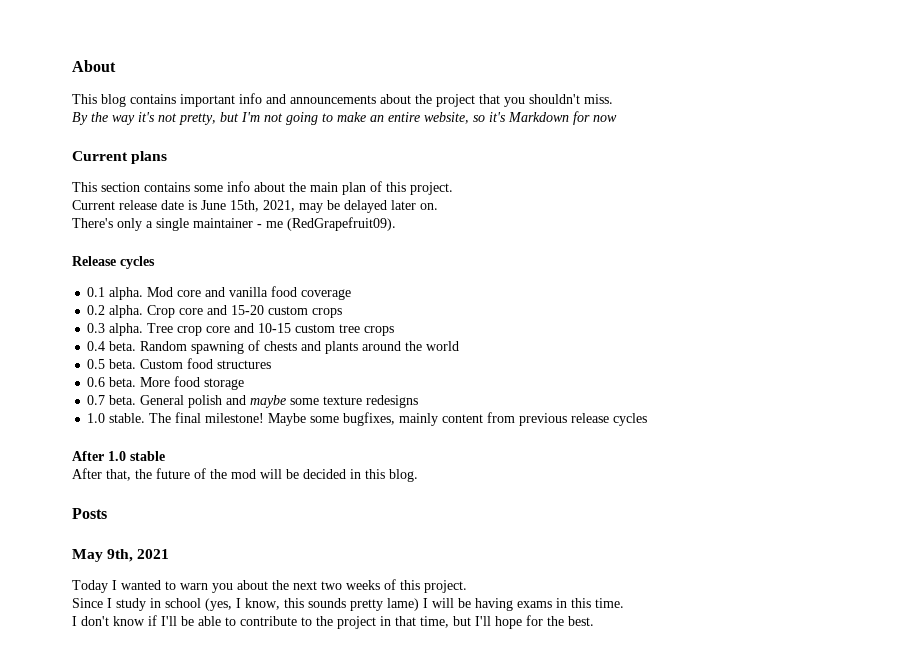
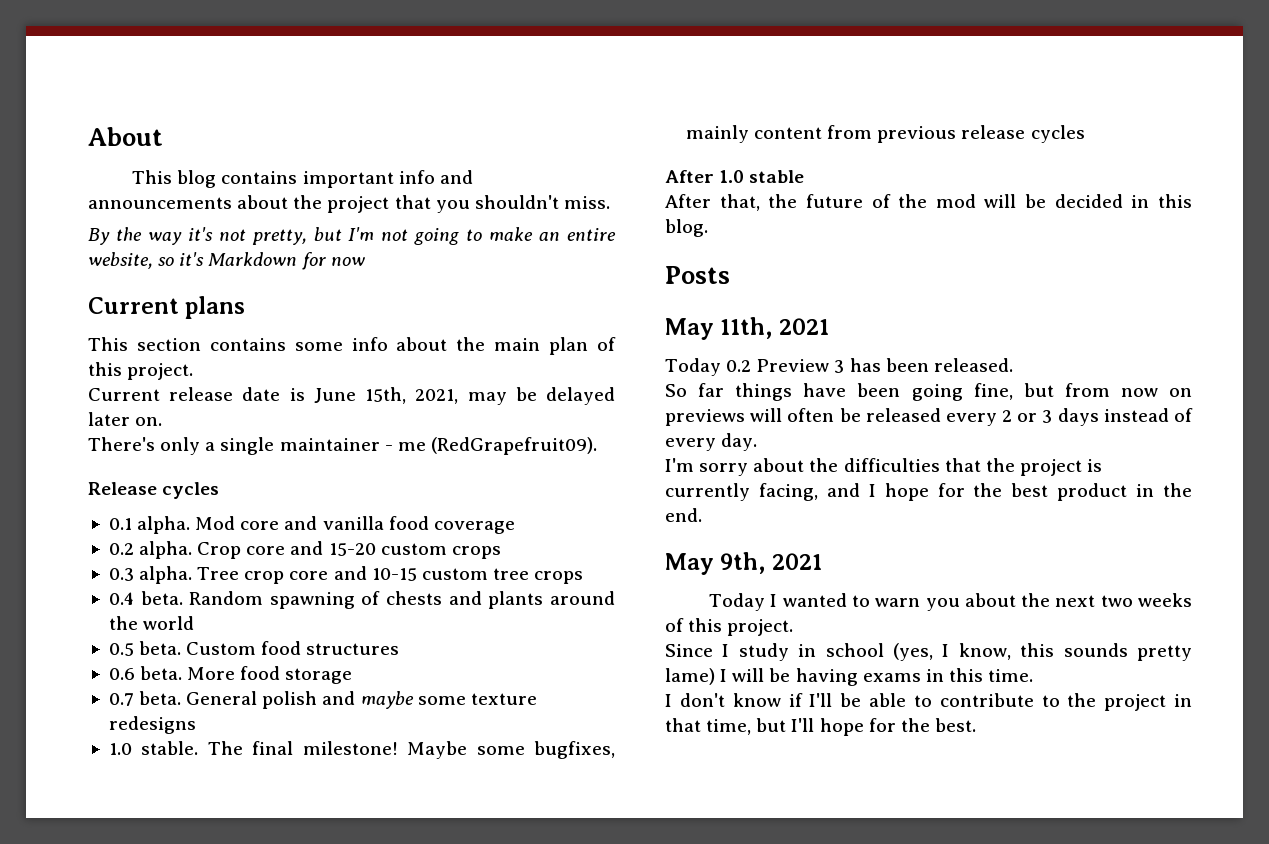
(107, 513) none -> [665,317,829,340] [665,358,1013,376] [665,383,1192,401] [665,408,1193,426] [665,433,758,451] [665,458,1103,476] [665,483,1192,501] [665,508,702,522] // May 11th, 2021 // Today 0.2 Preview 3 has been released. // So far things have been going fine, but from now on previews will often be released every 2 or 3 days instead of every day. // I'm sorry about the difficulties that the project is currently facing, and I hope for the best product in the end.

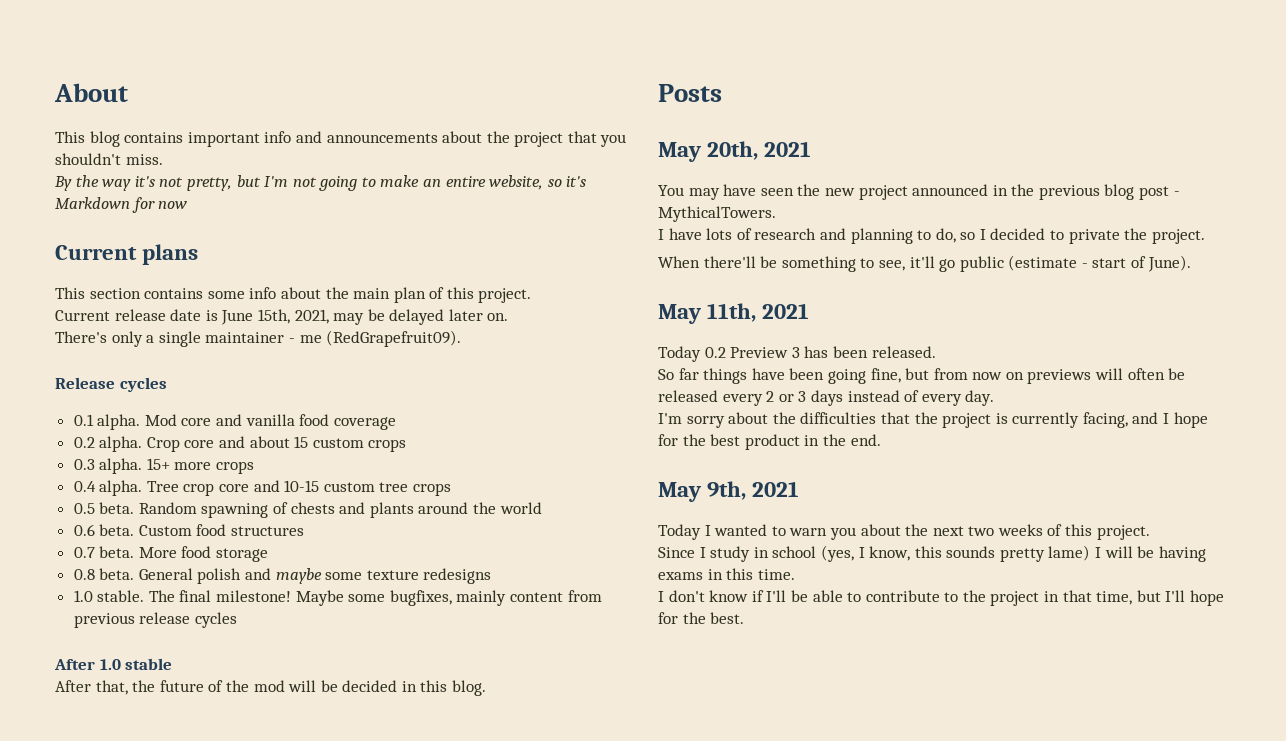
[328,543,376,556] 15-20 -> [249,436,309,448] about 15
(193, 575) none -> [146,458,255,474] [73,480,143,496] 15+ more crops // 0.4 alpha.
[108,592,134,605] 0.4 -> [73,503,95,514] 0.5
[108,643,134,656] 0.5 -> [73,524,95,536] 0.6
[108,668,135,680] 0.6 -> [73,547,95,558] 0.7
[108,693,134,706] 0.7 -> [73,569,95,580] 0.8
(730, 275) none -> [658,141,812,162] [658,184,1180,200] [658,206,776,222] [658,228,1205,244] [658,255,1191,272] // May 20th, 2021 // You may have seen the new project announced in the previous blog post - MythicalTowers. // I have lots of research and planning to do, so I decided to private the project. // When there'll be something to see, it'll go public (estimate - start of June).

